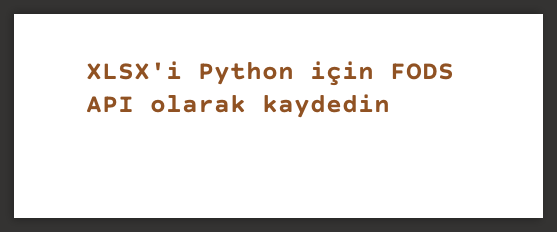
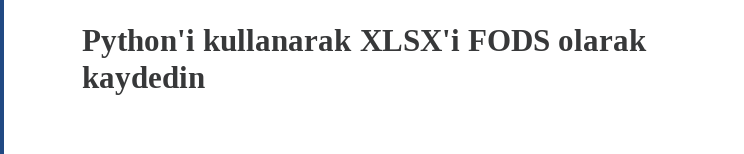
[86,61,454,86] [86,96,134,113] XLSX'i Python için FODS API -> [82,29,551,58] Python'i kullanarak XLSX'i FODS

